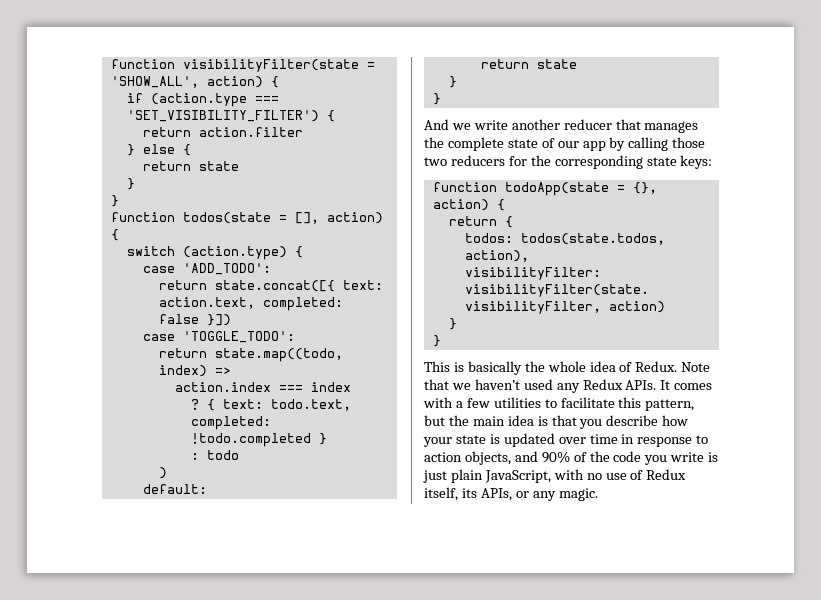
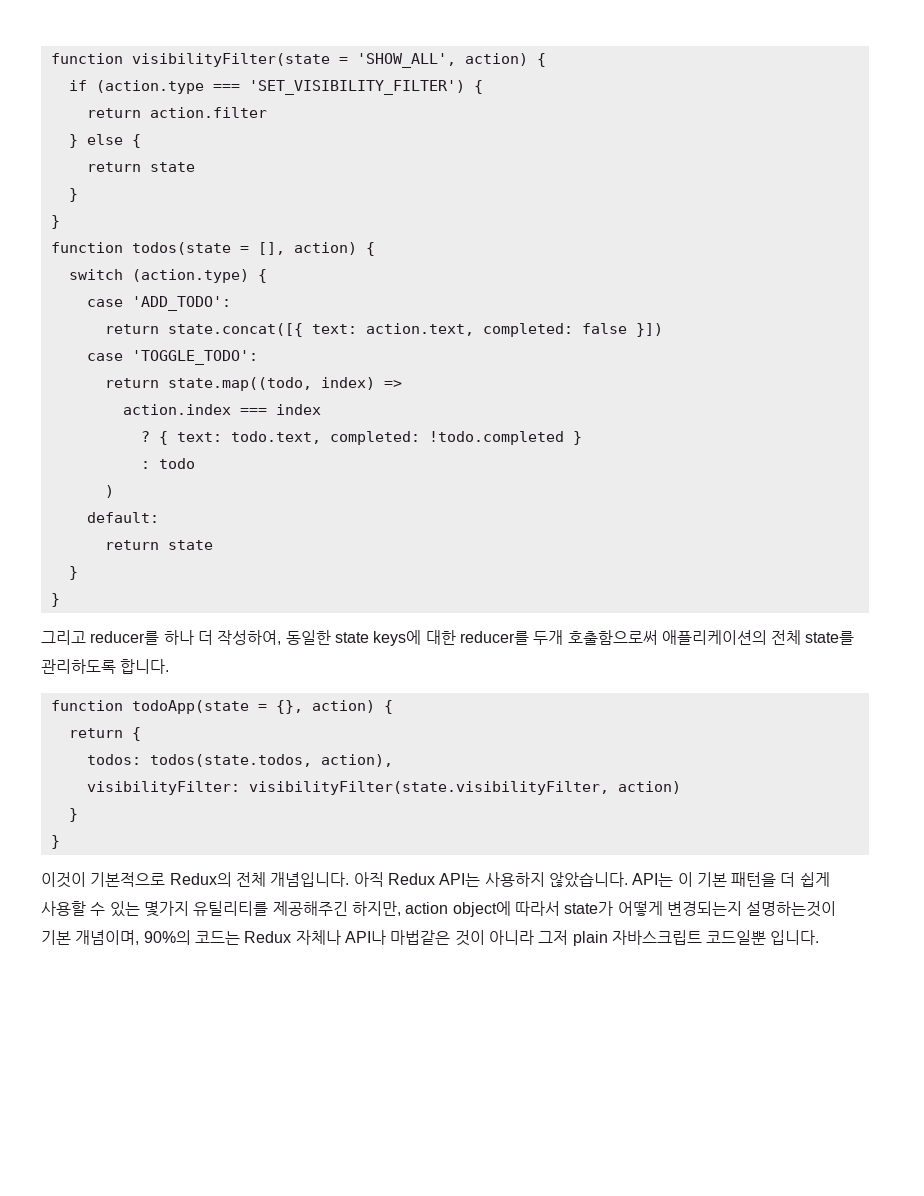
[424,119,699,133] [424,137,706,151] [424,155,713,169] And we write another reducer that manages the complete state of our app by calling those two reducers for the corresponding state keys: -> [41,630,855,646] [41,659,170,674] 그리고 reducer를 하나 더 작성하여, 동일한 state keys에 대한 reducer를 두개 호출함으로써 애플리케이션의 전체 state를 관리하도록 합니다.
[424,361,711,375] [424,379,713,393] [423,397,695,411] [424,415,689,429] [423,433,709,447] [424,451,719,465] [423,469,687,483] [424,487,598,501] This is basically the whole idea of Redux. Note that we haven’t used any Redux APIs. It comes with a few utilities to facilitate this pattern, but the main idea is that you describe how your state is updated over time in response to action objects, and 90% of the code you write is just plain JavaScript, with no use of Redux itself, its APIs, or any magic. -> [41,872,830,888] [41,901,837,917] [41,930,820,946] 이것이 기본적으로 Redux의 전체 개념입니다. 아직 Redux API는 사용하지 않았습니다. API는 이 기본 패턴을 더 쉽게 사용할 수 있는 몇가지 유틸리티를 제공해주긴 하지만, action object에 따라서 state가 어떻게 변경되는지 설명하는것이 기본 개념이며, 90%의 코드는 Redux 자체나 API나 마법같은 것이 아니라 그저 plain 자바스크립트 코드일뿐 입니다.

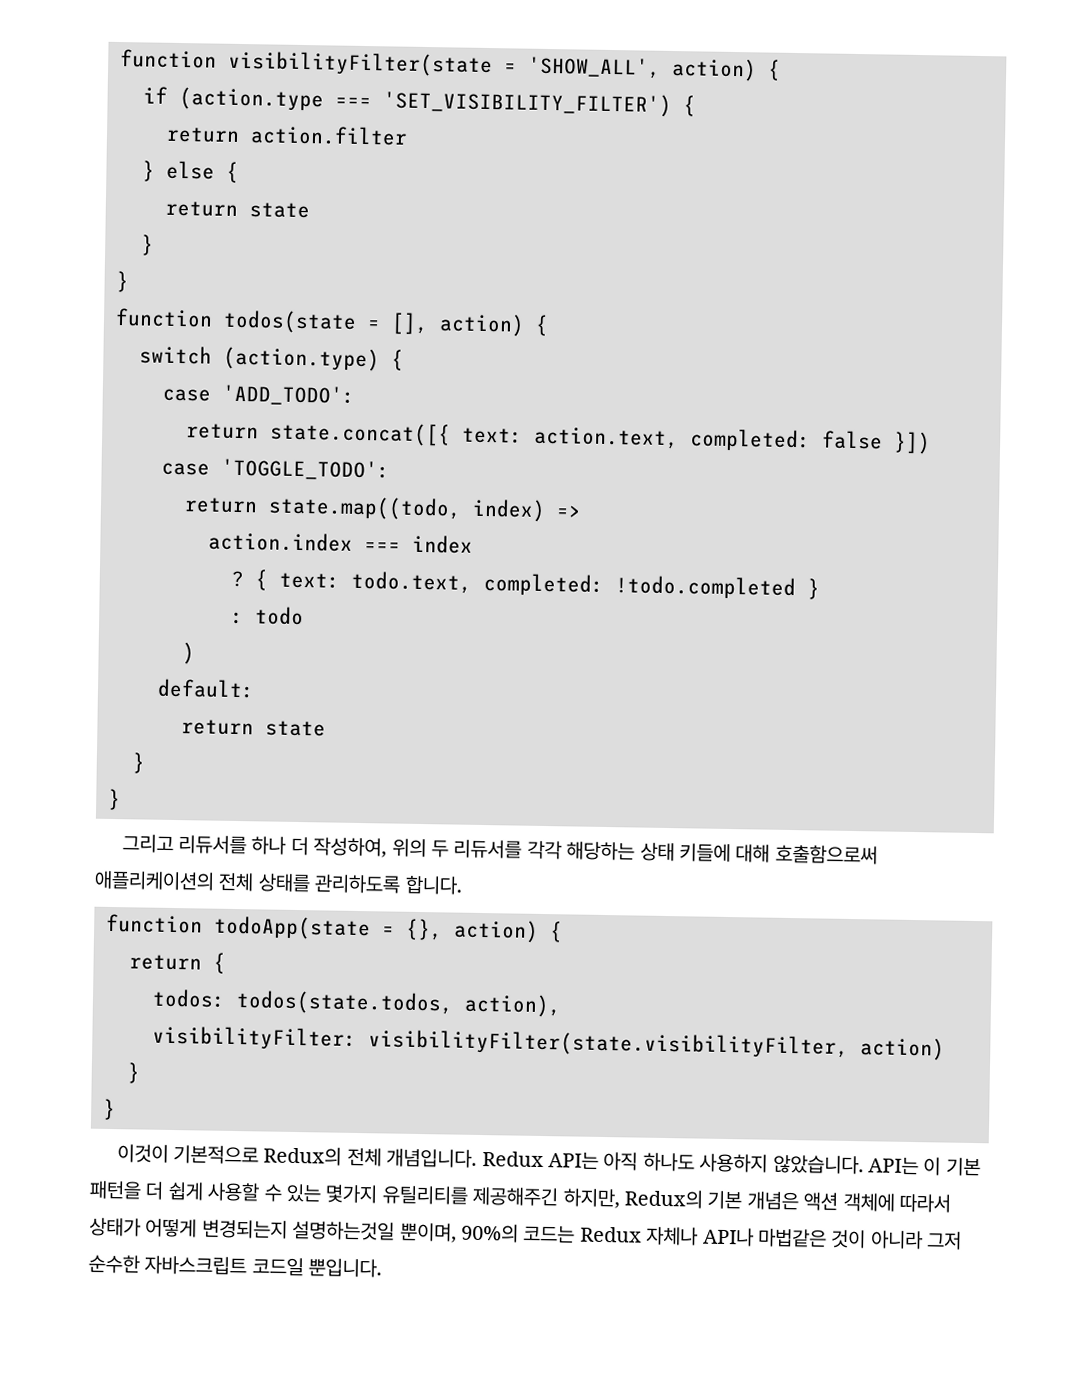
[90,631,160,645] reducer를 -> [178,835,248,855] 리듀서를
[285,630,564,646] 동일한 state keys에 대한 reducer를 두개 -> [391,838,771,863] 위의 두 리듀서를 각각 해당하는 상태 키들에 대해
[805,631,855,645] state를 -> [257,873,311,893] 상태를
[353,872,384,887] 아직 -> (478, 1158) none
(481, 880) none -> [603,1152,695,1172] 아직 하나도
[405,901,837,917] [41,930,140,945] action object에 따라서 state가 어떻게 변경되는지 설명하는것이 기본 개념이며, -> [623,1189,951,1213] [89,1217,457,1243] Redux의 기본 개념은 액션 객체에 따라서 상태가 어떻게 변경되는지 설명하는것일 뿐이며,
[572,930,820,946] plain 자바스크립트 코드일뿐 입니다. -> [88,1254,383,1278] 순수한 자바스크립트 코드일 뿐입니다.

